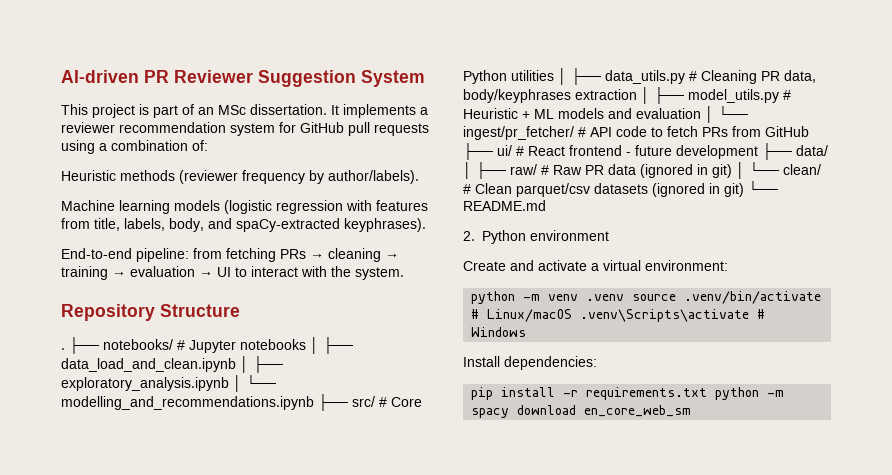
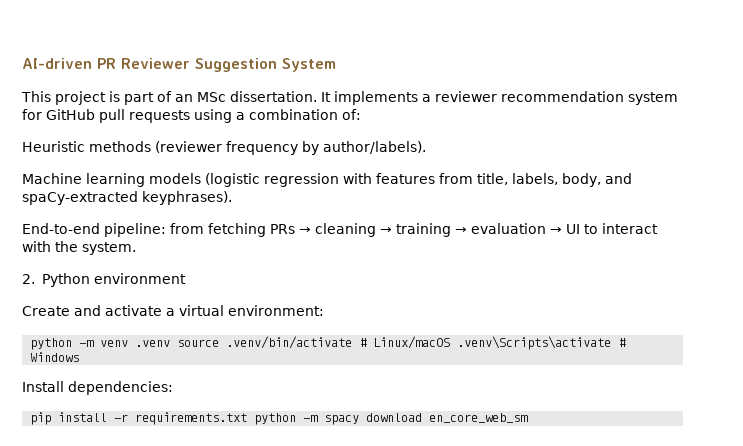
[61,304,240,321] [61,337,353,354] [61,356,283,373] [61,375,276,392] [61,394,422,411] [463,68,816,85] [463,87,791,104] [463,106,748,123] [463,126,809,140] [463,143,828,160] [463,162,821,179] [463,181,778,197] [463,200,546,211] // Repository Structure // . ├── notebooks/ # Jupyter notebooks │ ├── data_load_and_clean.ipynb │ ├── exploratory_analysis.ipynb │ └── modelling_and_recommendations.ipynb ├── src/ # Core Python utilities │ ├── data_utils.py # Cleaning PR data, body/keyphrases extraction │ ├── model_utils.py # Heuristic + ML models and evaluation │ └── ingest/pr_fetcher/ # API code to fetch PRs from GitHub ├── ui/ # React frontend - future development ├── data/ │ ├── raw/ # Raw PR data (ignored in git) │ └── clean/ # Clean parquet/csv datasets (ignored in git) └── README.md -> (136, 248) none

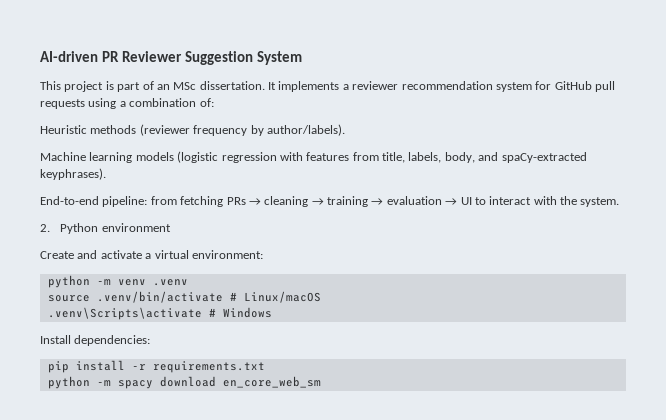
(171, 343) none -> (188, 282) //
(451, 342) none -> (321, 297) //
(248, 418) none -> (265, 367) //

